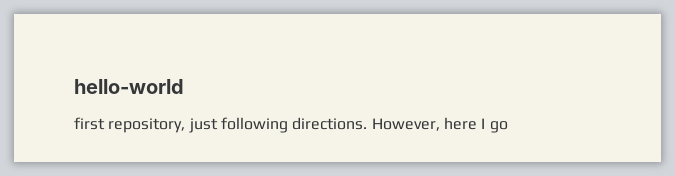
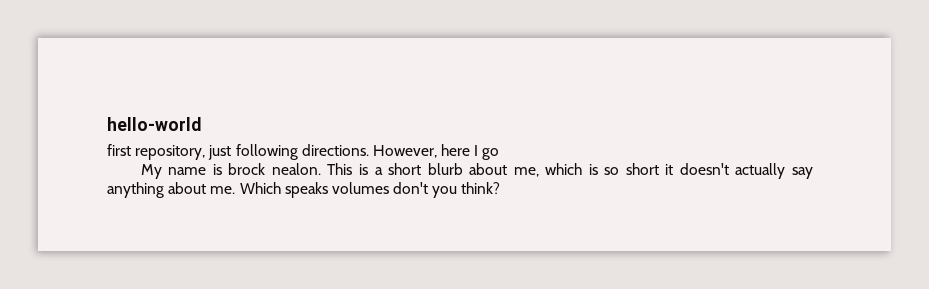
(508, 127) none -> [140,163,814,179] [107,182,501,198] // My name is brock nealon. This is a short blurb about me, which is so short it doesn't actually say anything about me. Which speaks volumes don't you think?

